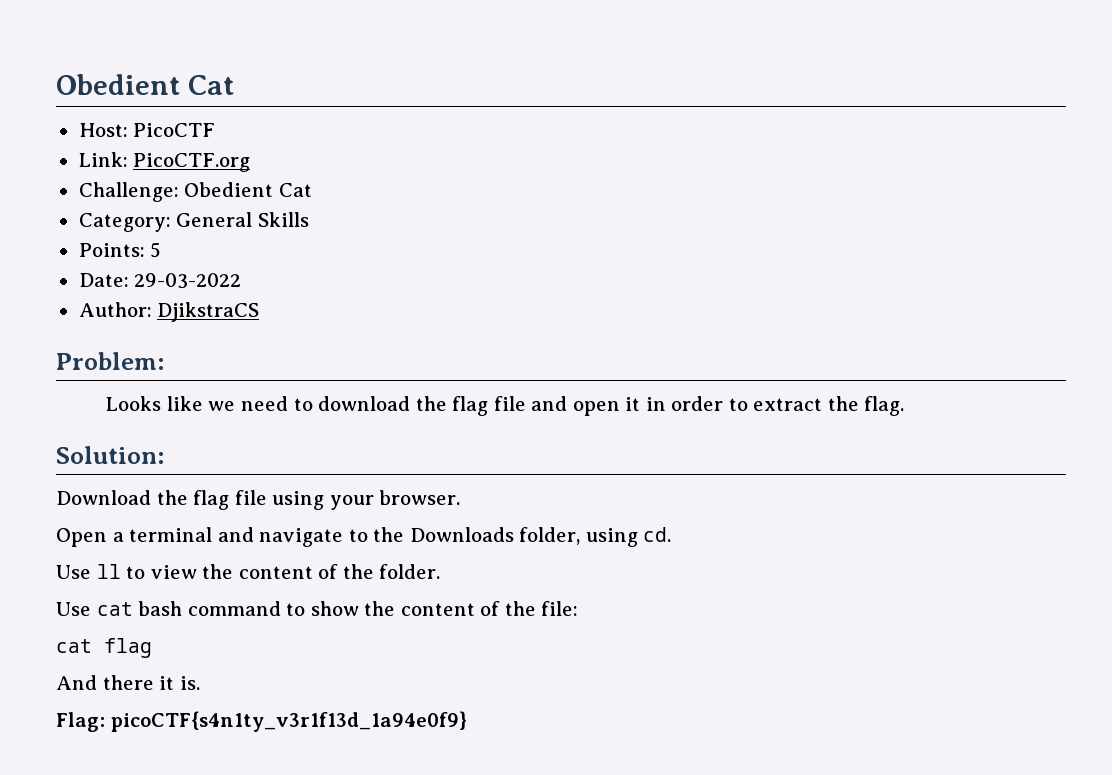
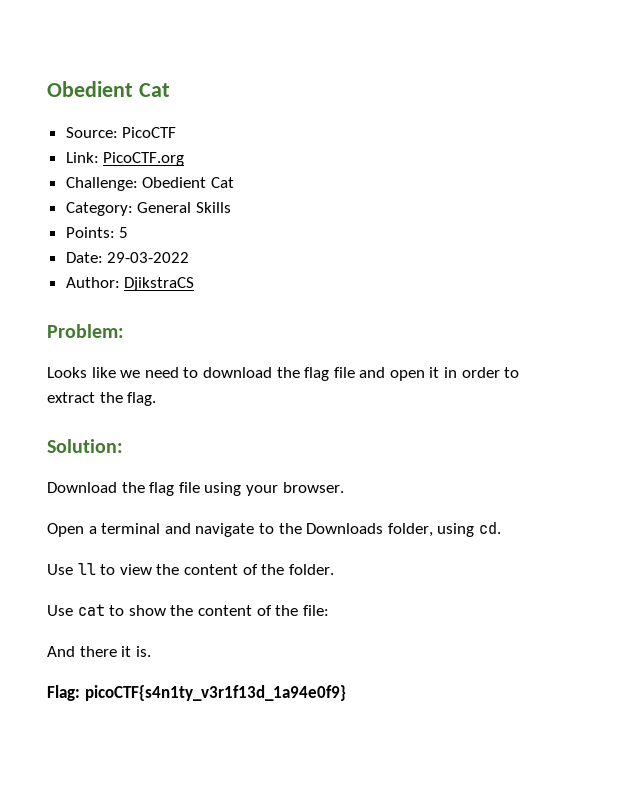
[56,74,234,95] [78,123,128,137] Obedient Cat // Host: -> [47,81,170,97] [65,127,118,138] Obedient Cat // Source:
[138,601,281,616] bash command -> (105, 610) none
[56,638,152,658] // cat flag -> (329, 610) none

